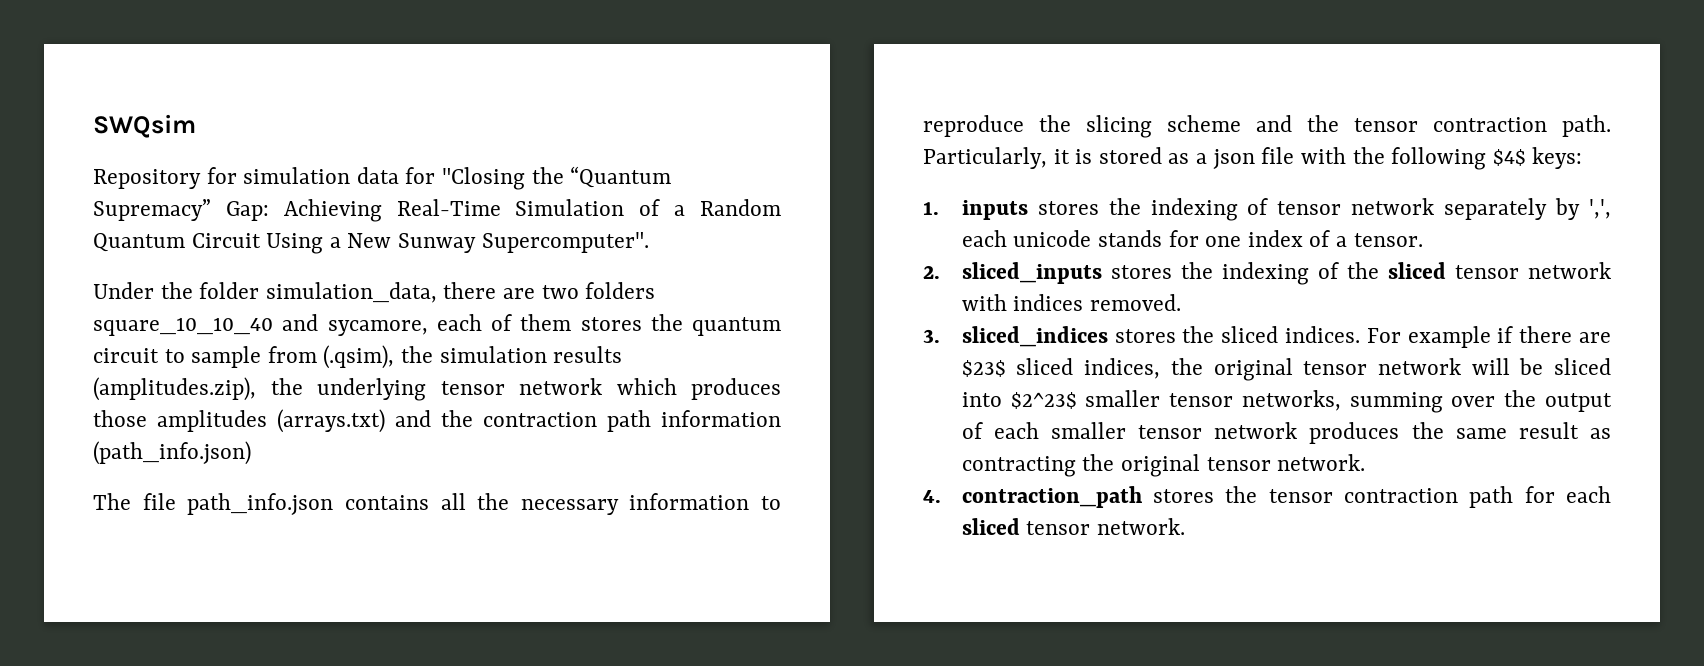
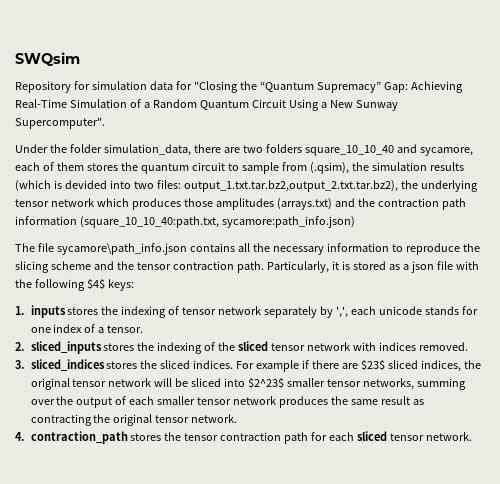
[93,377,256,401] (amplitudes.zip), -> [15,180,398,192] (which is devided into two files: output_1.txt.tar.bz2,output_2.txt.tar.bz2),
[93,441,251,465] (path_info.json) -> [79,216,355,228] (square_10_10_40:path.txt, sycamore:path_info.json)
[187,493,334,515] path_info.json -> [56,243,187,255] sycamore\path_info.json

